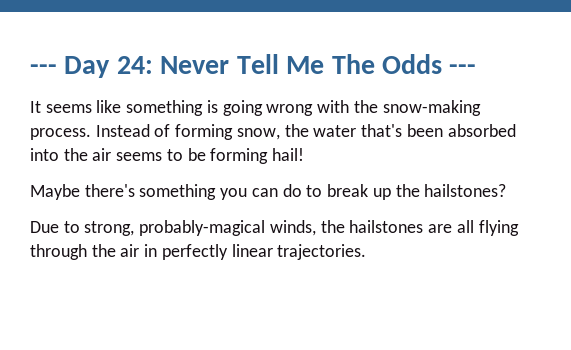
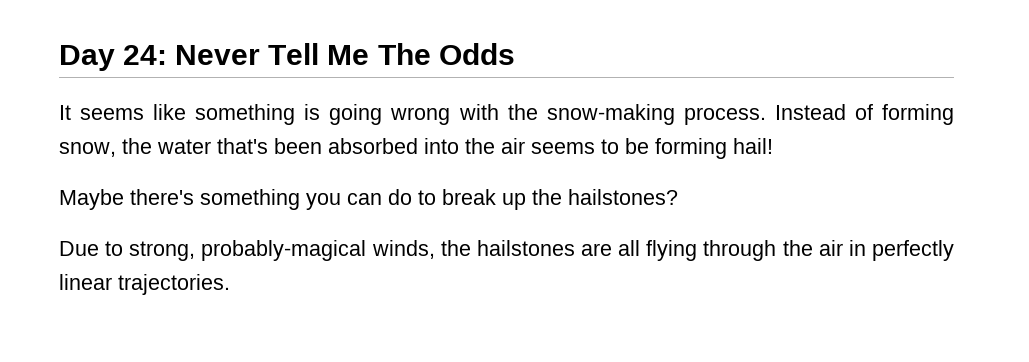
[30,64,57,74] --- -> (59, 58) none
[449,64,477,74] --- -> (515, 54) none

